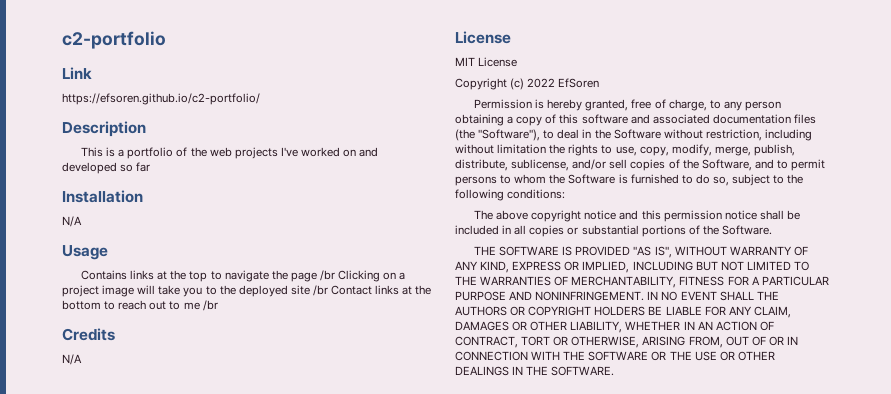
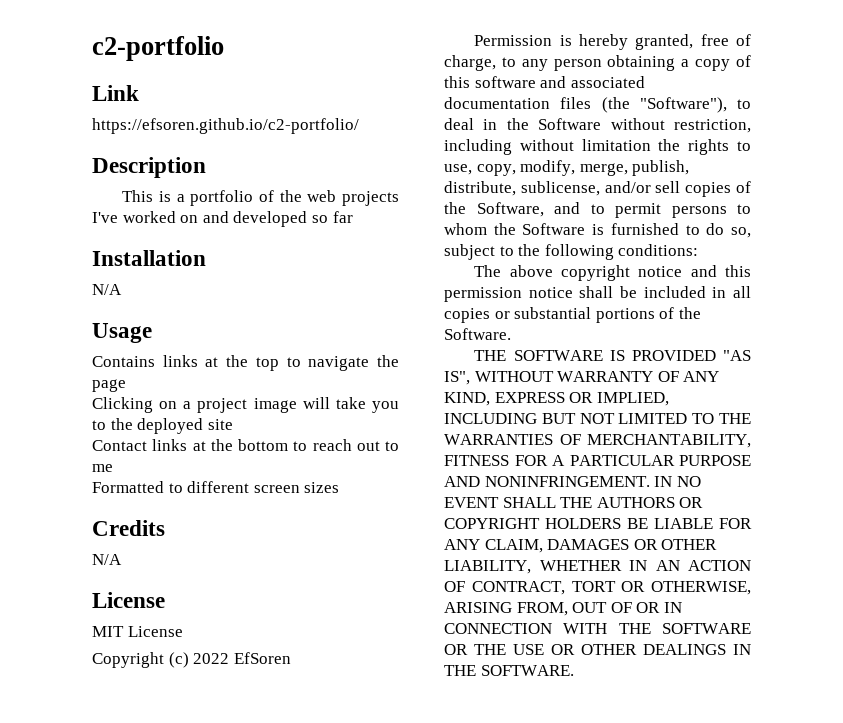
[319,270,335,281] /br -> (126, 385) //
[312,285,328,296] /br -> (233, 424) //
[202,300,218,311] /br -> [92,481,340,493] // Formatted to different screen sizes

